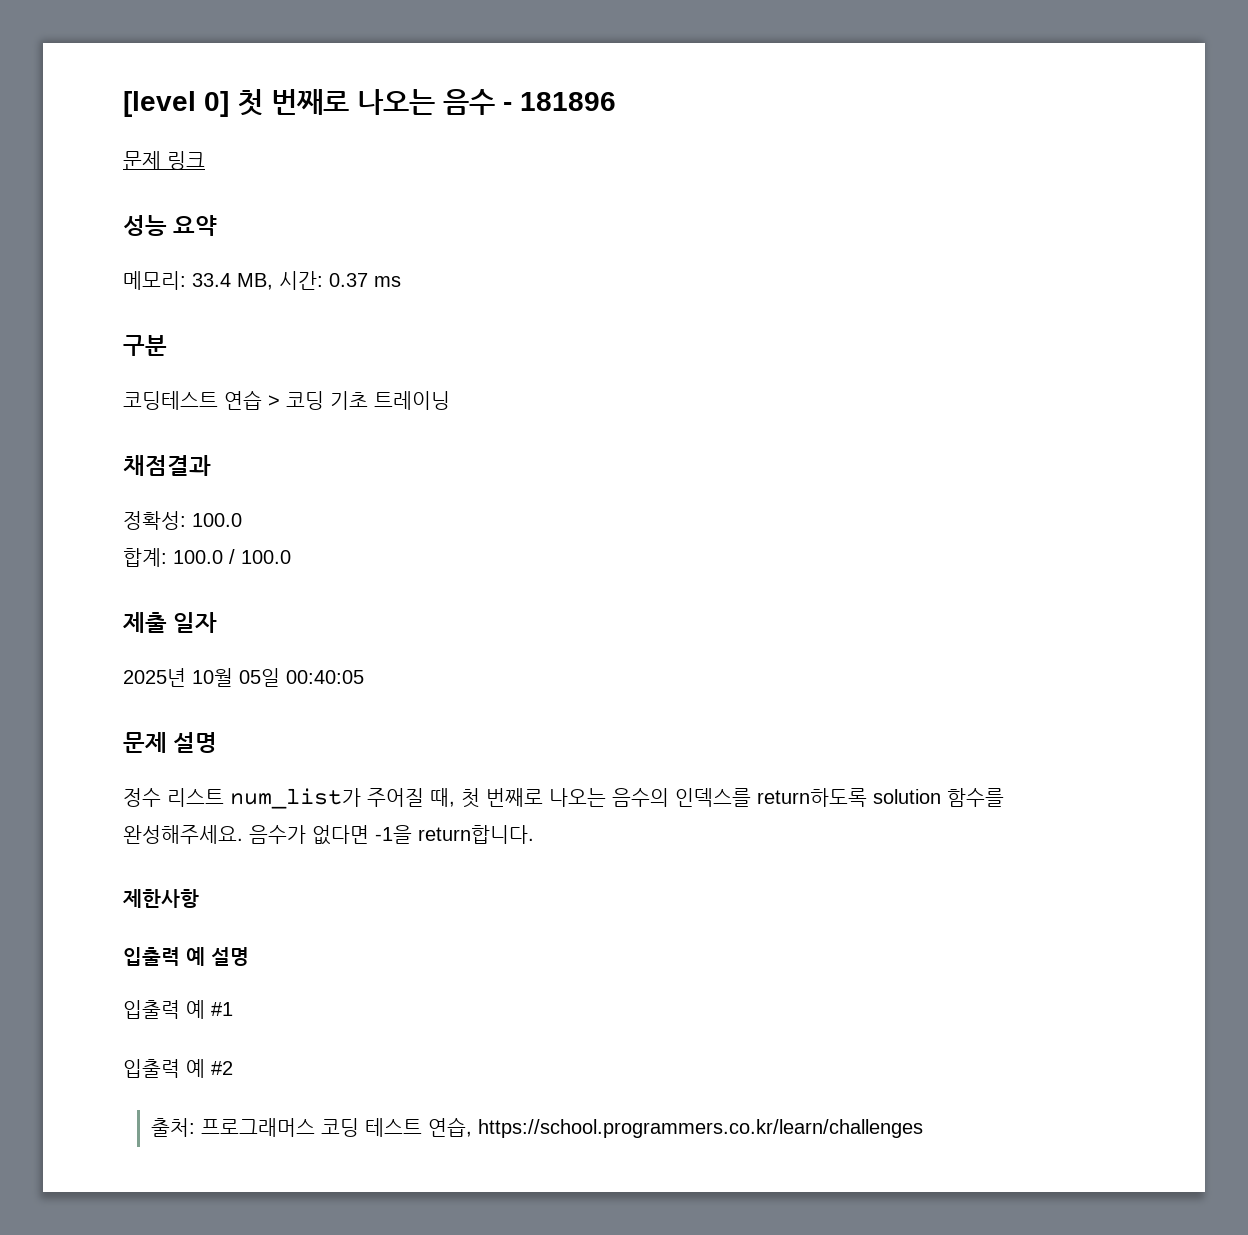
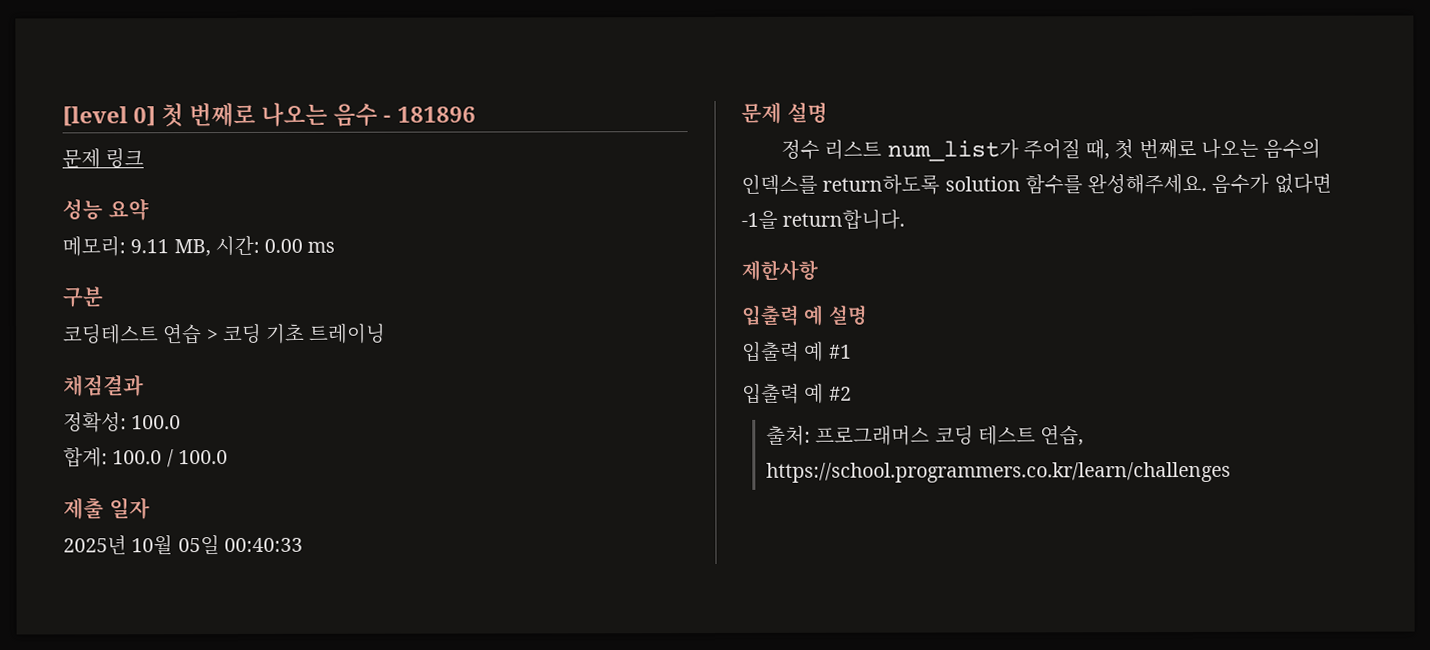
[192,273,231,287] 33.4 -> [130,239,170,254] 9.11
[329,273,368,287] 0.37 -> [264,238,304,253] 0.00
[286,670,364,684] 00:40:05 -> [223,537,303,553] 00:40:33

